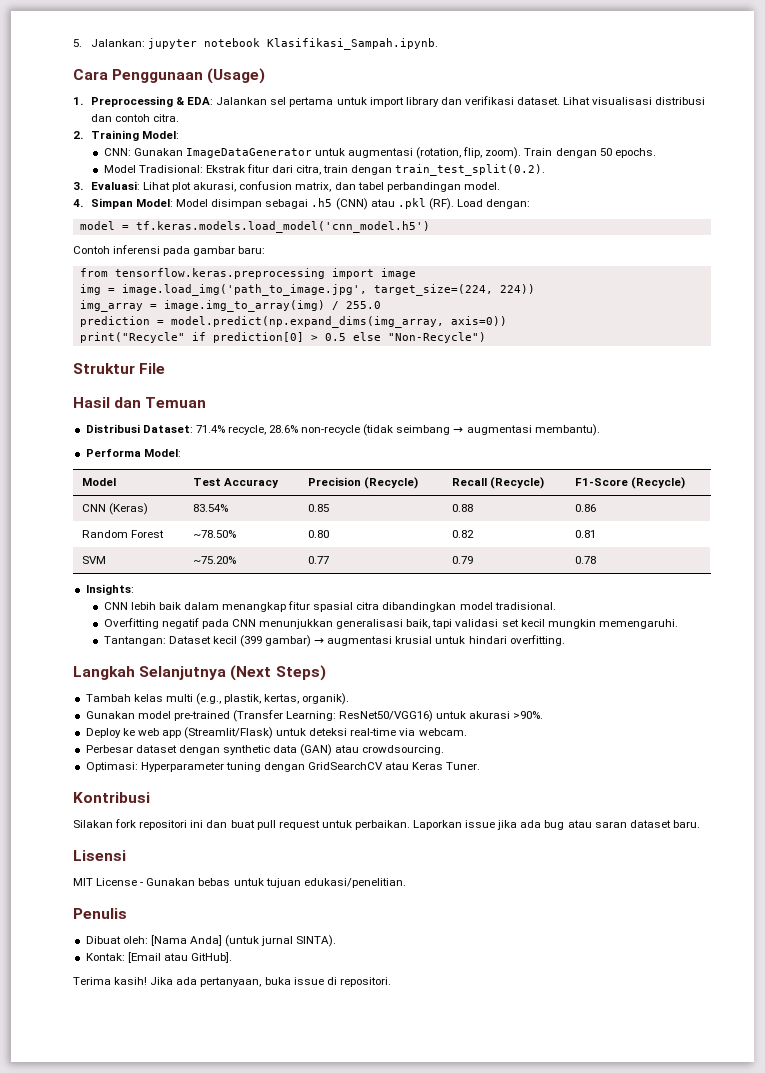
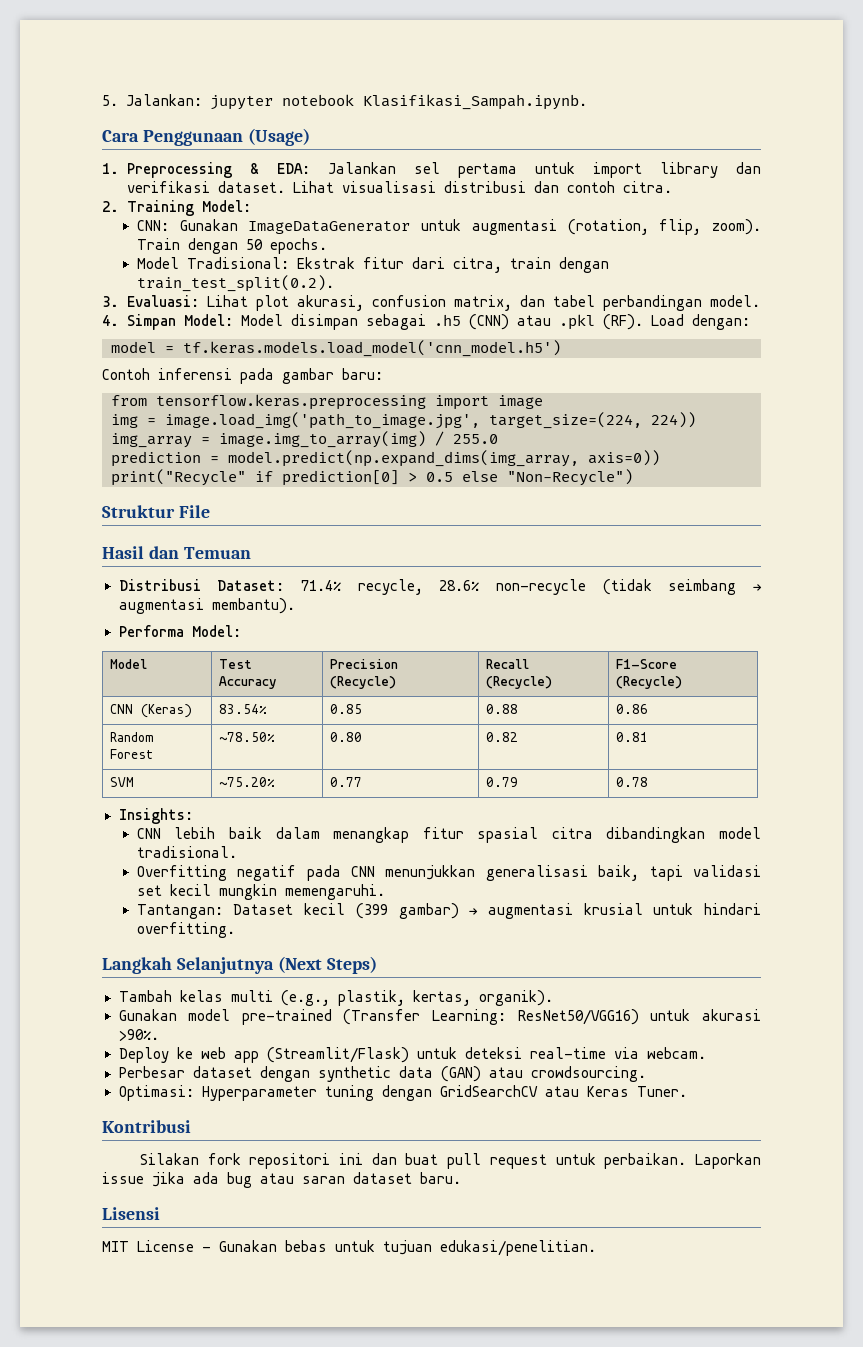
[73,908,127,919] [85,935,337,947] [85,952,232,963] [73,977,391,987] // Penulis // Dibuat oleh: [Nama Anda] (untuk jurnal SINTA). // Kontak: [Email atau GitHub]. // Terima kasih! Jika ada pertanyaan, buka issue di repositori. -> (596, 1248) none

